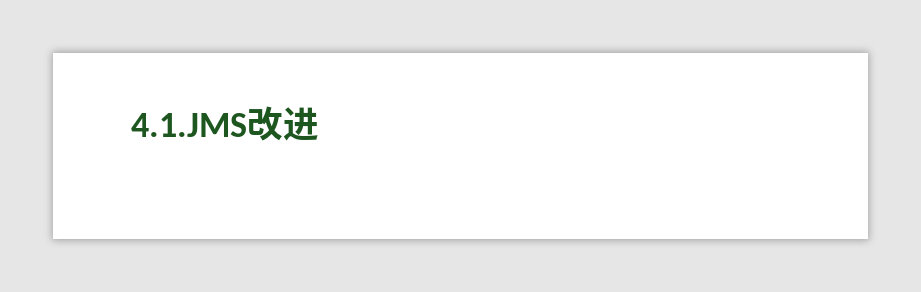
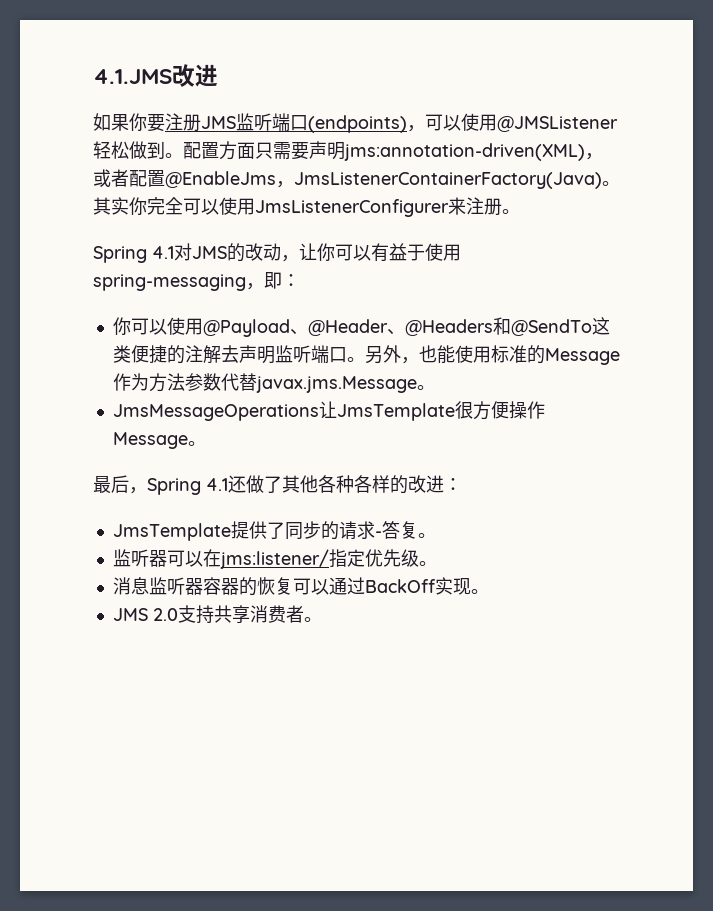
(319, 124) none -> [93,113,618,133] [93,141,603,161] [93,169,620,189] [93,197,520,217] [93,243,461,263] [93,272,300,291] [112,317,610,337] [112,345,620,365] [112,373,435,393] [112,401,545,421] [112,432,206,449] [93,475,462,495] [112,521,436,541] [112,549,437,569] [112,577,489,596] [112,605,322,624] // 如果你要注册JMS监听端口(endpoints)，可以使用@JMSListener轻松做到。配置方面只需要声明jms:annotation-driven(XML)，或者配置@EnableJms，JmsListenerContainerFactory(Java)。其实你完全可以使用JmsListenerConfigurer来注册。 // Spring 4.1对JMS的改动，让你可以有益于使用spring-messaging，即： // 你可以使用@Payload、@Header、@Headers和@SendTo这类便捷的注解去声明监听端口。另外，也能使用标准的Message作为方法参数代替javax.jms.Message。 // JmsMessageOperations让JmsTemplate很方便操作Message。 // 最后，Spring 4.1还做了其他各种各样的改进： // JmsTemplate提供了同步的请求-答复。 // 监听器可以在jms:listener/指定优先级。 // 消息监听器容器的恢复可以通过BackOff实现。 // JMS 2.0支持共享消费者。

